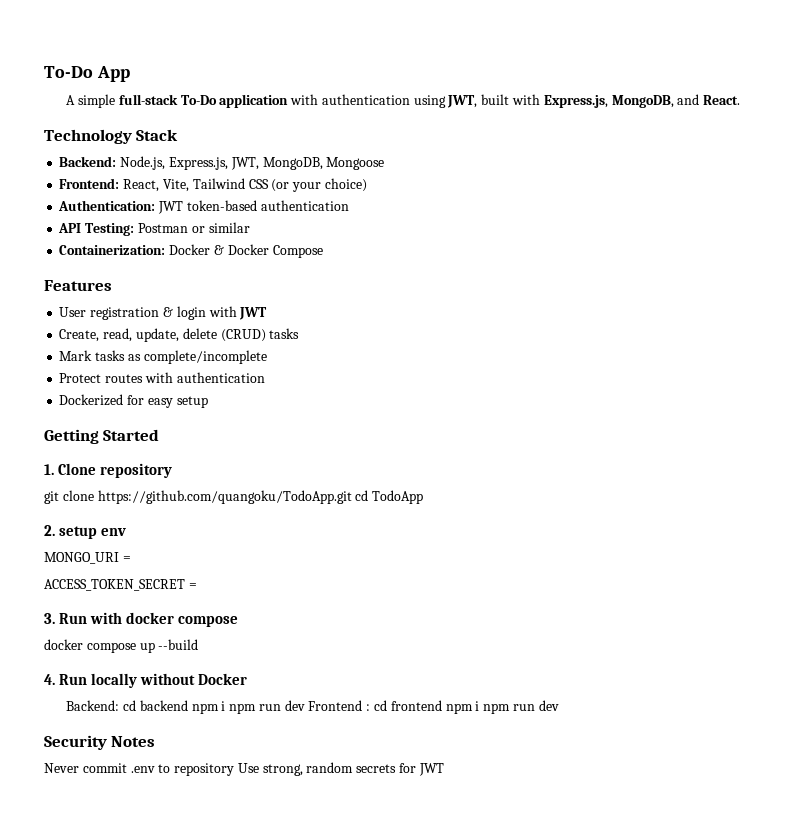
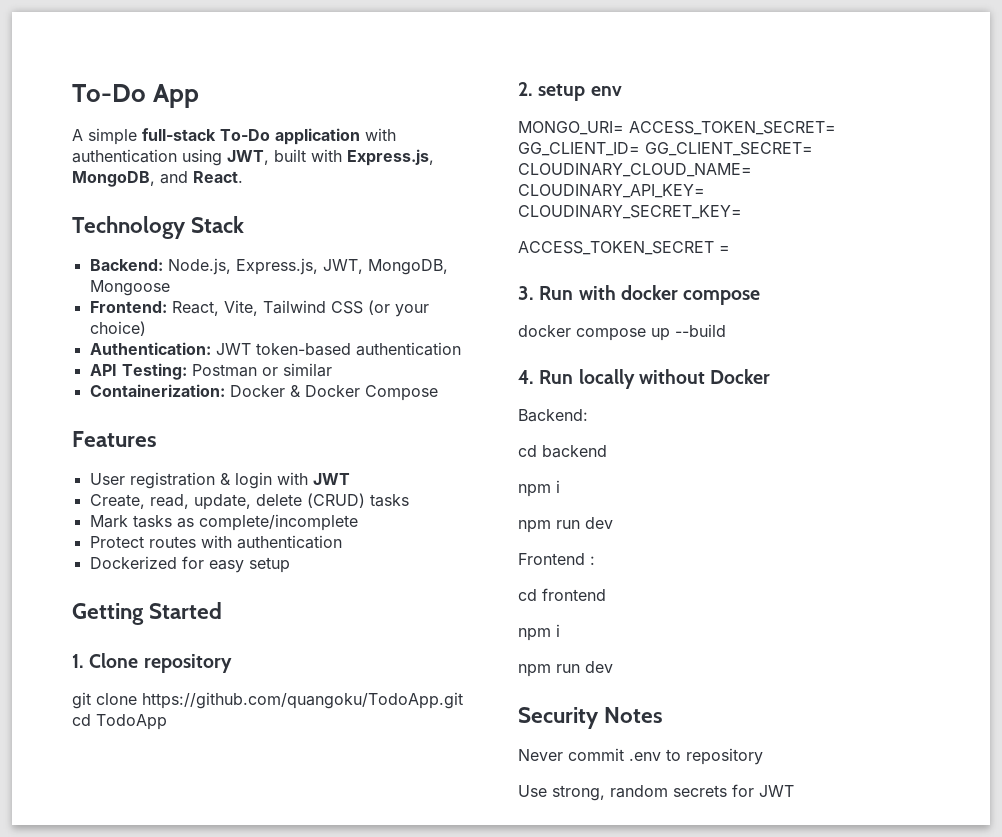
[44,552,131,564] MONGO_URI = -> [518,121,836,135] [518,142,813,156] [518,163,752,177] [518,184,705,198] [518,205,742,219] MONGO_URI= ACCESS_TOKEN_SECRET= GG_CLIENT_ID= GG_CLIENT_SECRET= CLOUDINARY_CLOUD_NAME= CLOUDINARY_API_KEY= CLOUDINARY_SECRET_KEY=
(120, 705) none -> (588, 415) //
[191,700,305,714] npm i npm run dev -> [518,480,560,497] [518,517,613,533] // npm i // npm run dev //
(371, 707) none -> (595, 560) //
[445,701,480,714] npm i -> [518,624,560,641] // npm i //
(235, 769) none -> (763, 756) //

